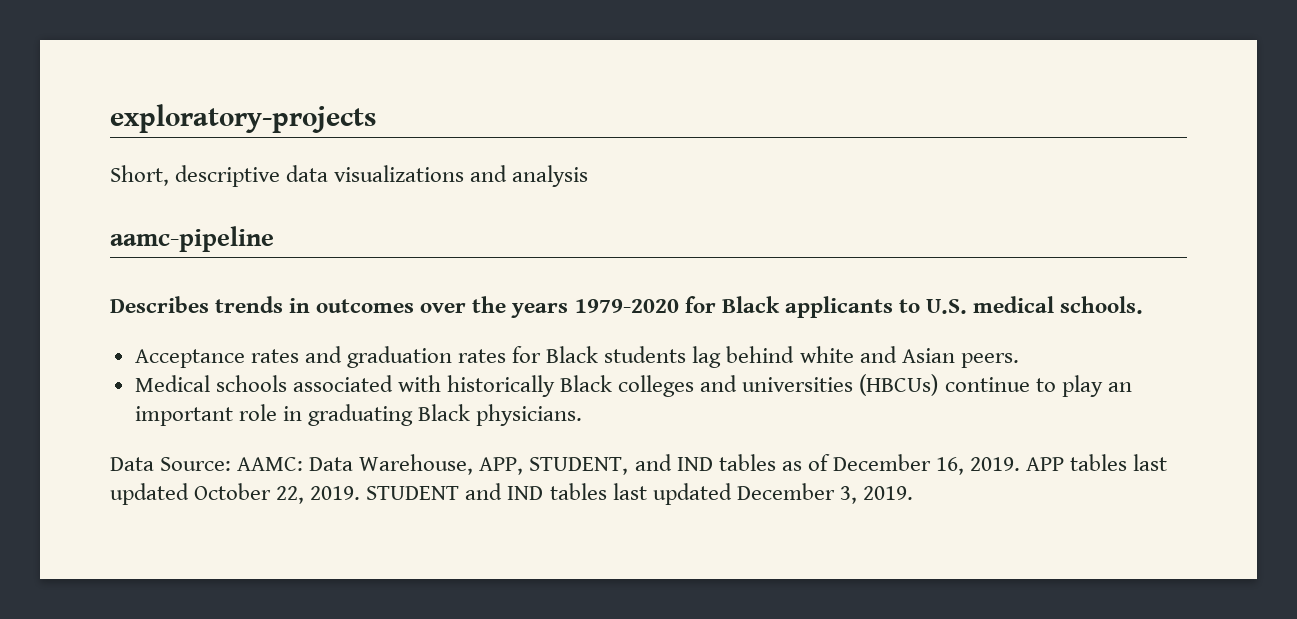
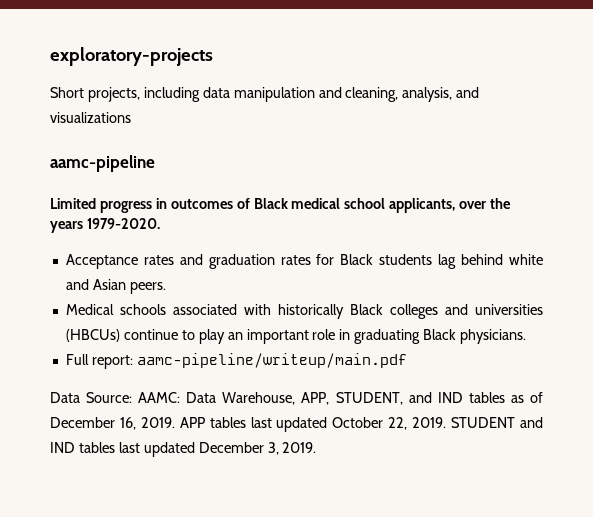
[110,165,329,187] Short, descriptive data -> [50,87,480,102] Short projects, including data manipulation and cleaning, analysis, and
[470,165,589,187] and analysis -> (131, 117) none
[110,296,1144,318] Describes trends in outcomes over the years 1979-2020 for Black applicants to U.S. medical schools. -> [50,198,512,213] [50,218,160,233] Limited progress in outcomes of Black medical school applicants, over the years 1979-2020.
(583, 415) none -> [65,353,407,369] // Full report: aamc-pipeline/writeup/main.pdf

